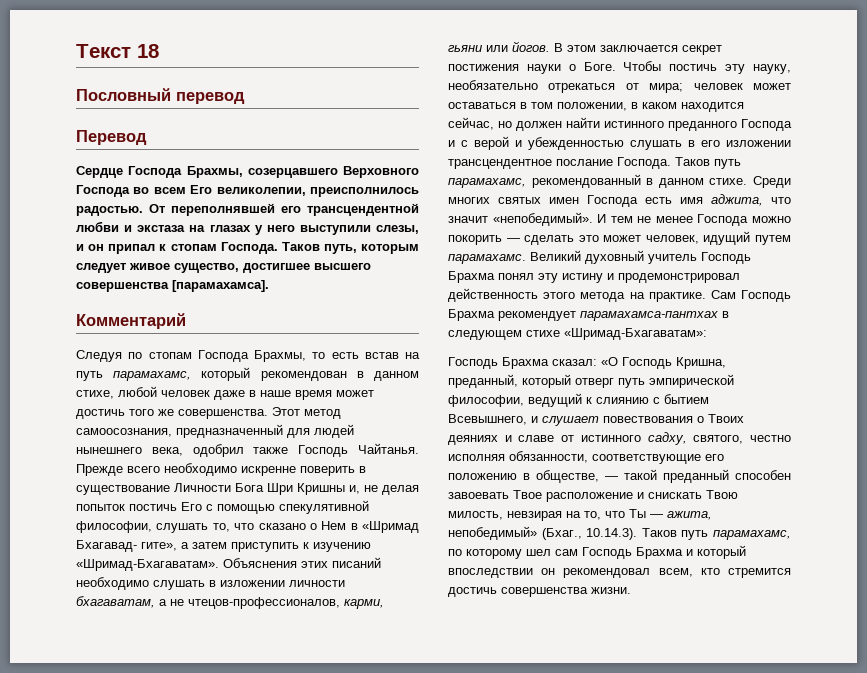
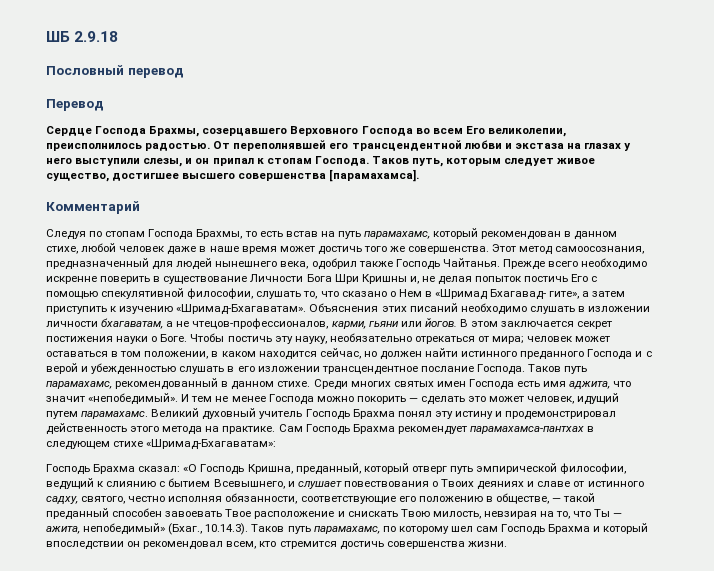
[76,44,159,58] Текст 18 -> [46,31,119,42] ШБ 2.9.18

